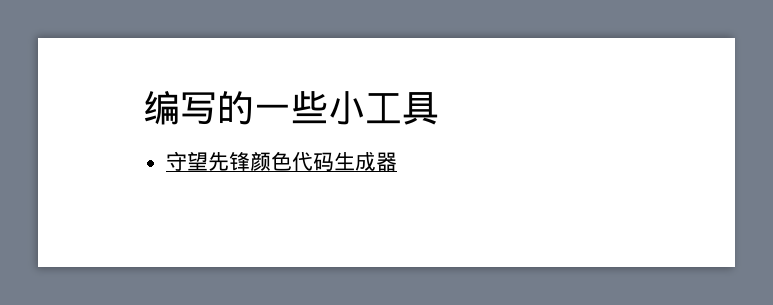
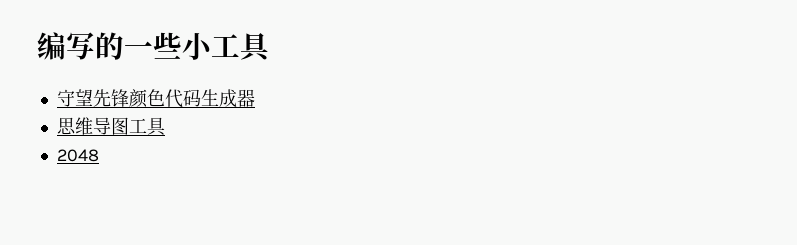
(397, 161) none -> [56,117,166,136] [56,149,99,162] // 思维导图工具 // 2048

